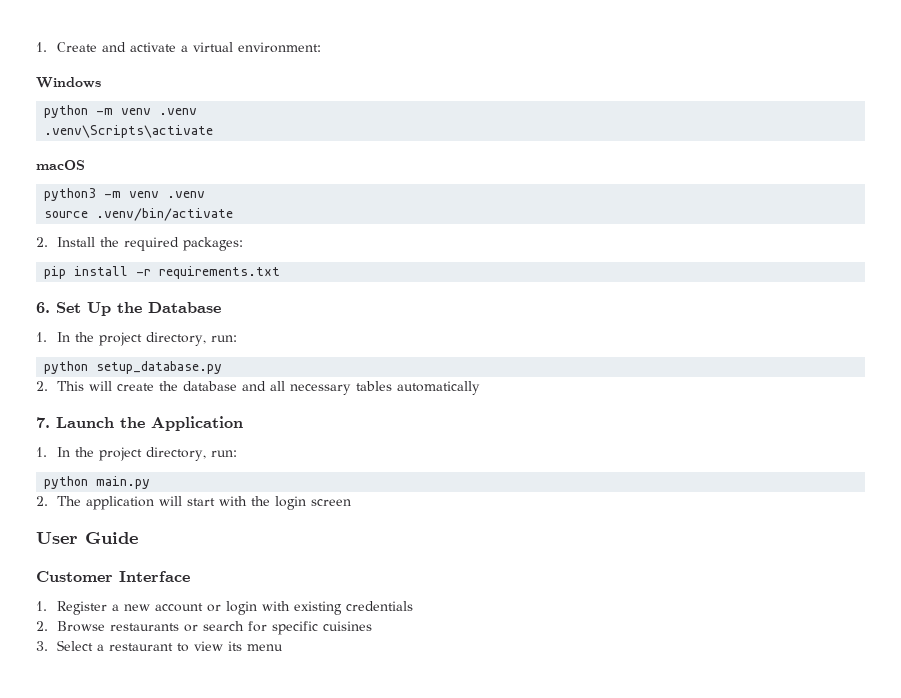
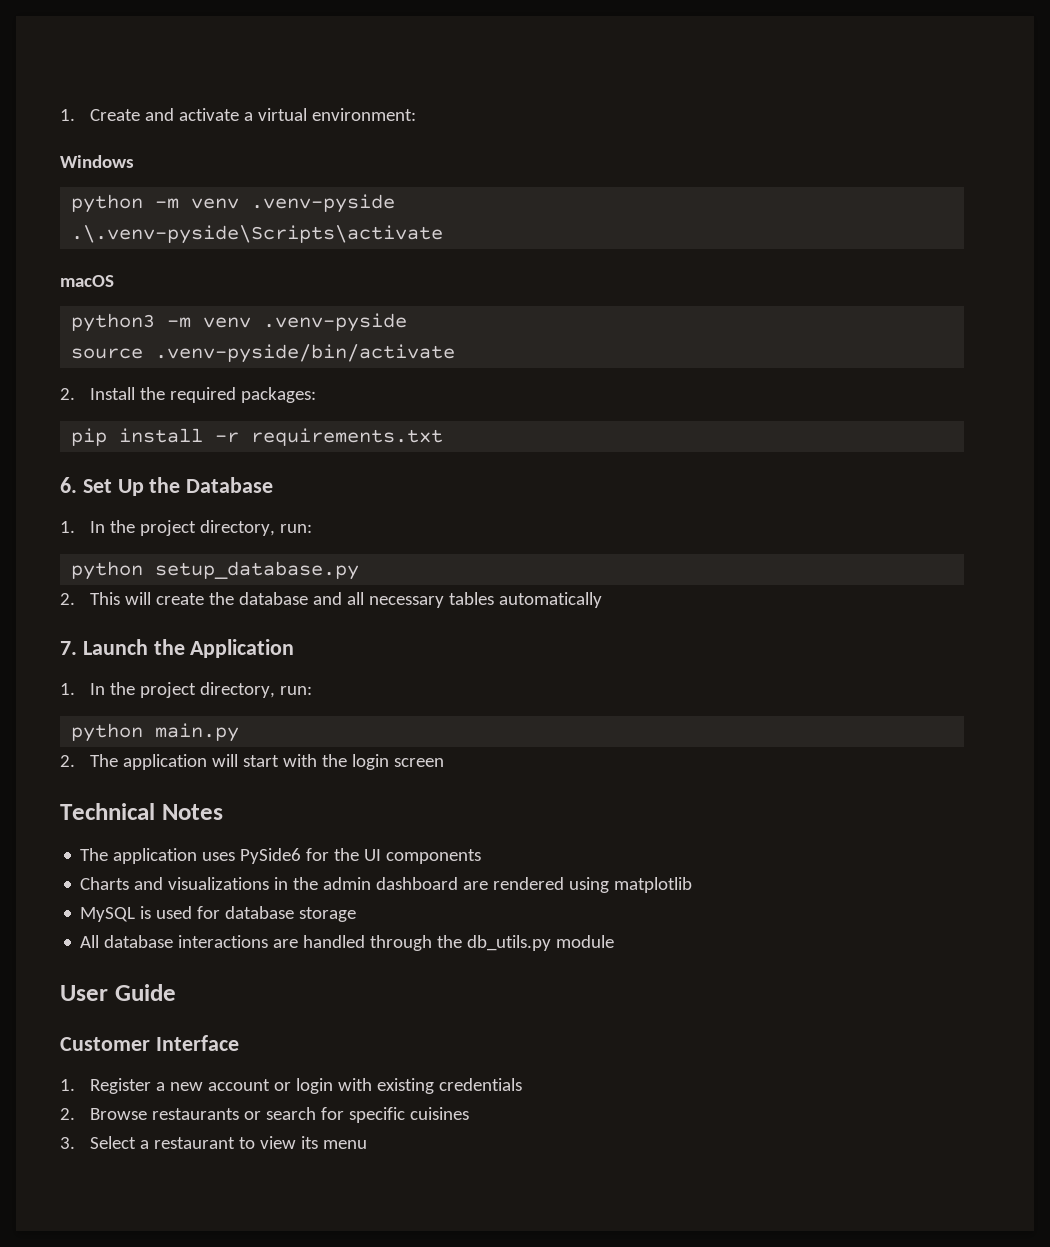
[159,108,198,115] [44,125,214,138] .venv // .venv\Scripts\activate -> [251,194,396,213] [71,225,444,244] .venv-pyside // .\.venv-pyside\Scripts\activate
[167,191,206,198] .venv -> [263,313,408,332] .venv-pyside
[96,208,234,221] .venv/bin/activate -> [155,344,456,363] .venv-pyside/bin/activate
(351, 502) none -> [60,803,223,820] [80,848,482,864] [80,877,693,893] [80,906,357,922] [80,935,615,951] // Technical Notes // The application uses PySide6 for the UI components // Charts and visualizations in the admin dashboard are rendered using matplotlib // MySQL is used for database storage // All database interactions are handled through the db_utils.py module

